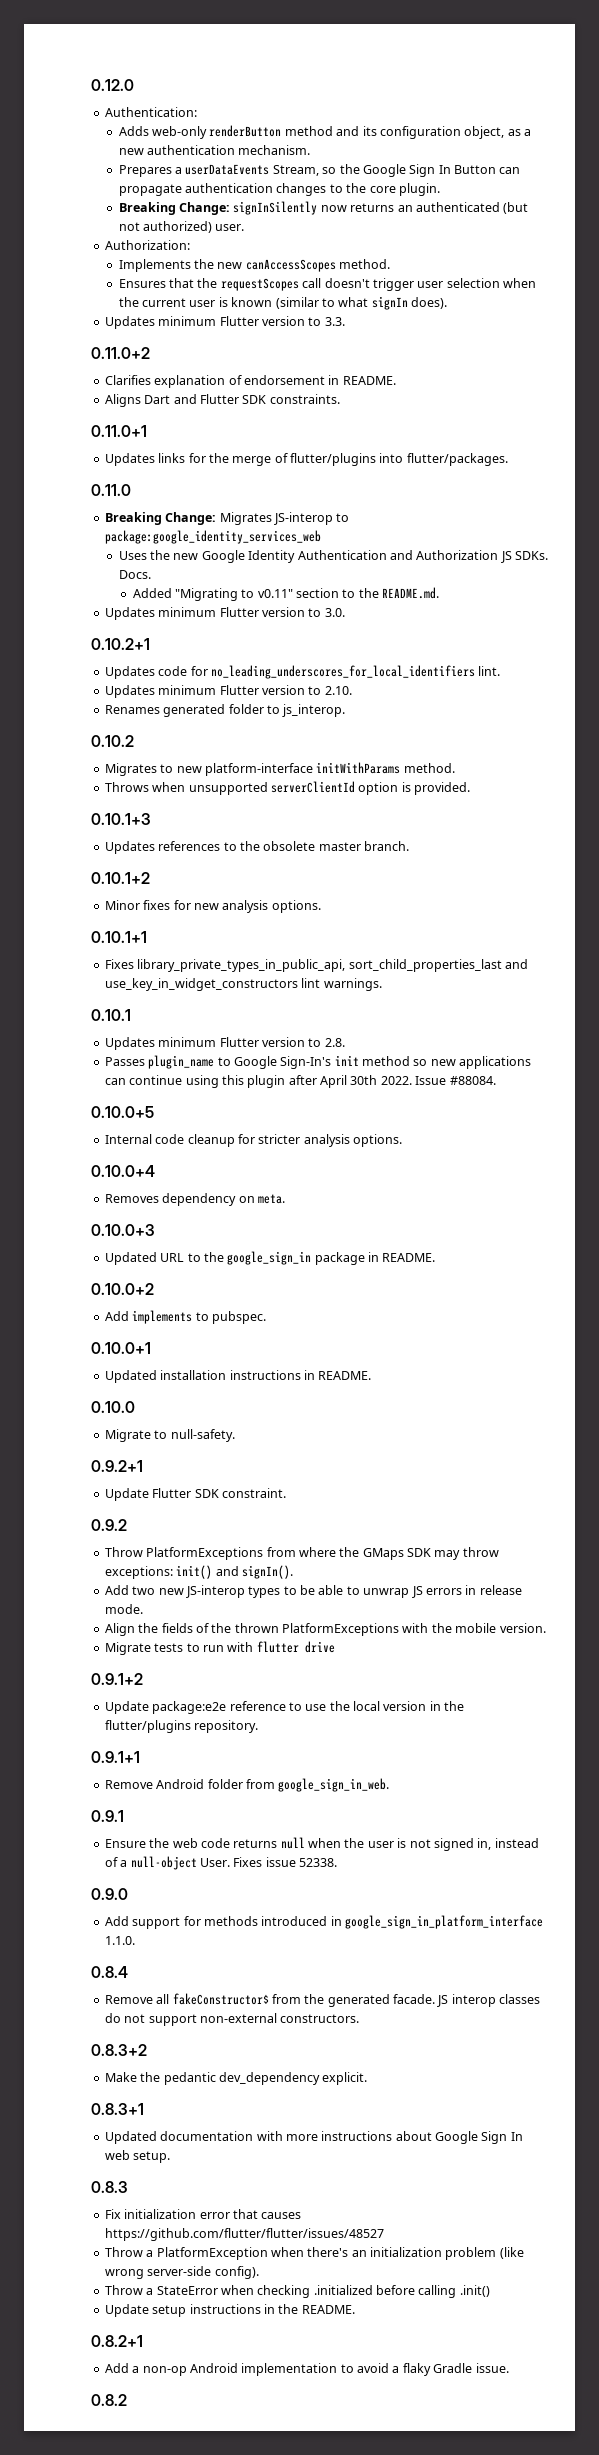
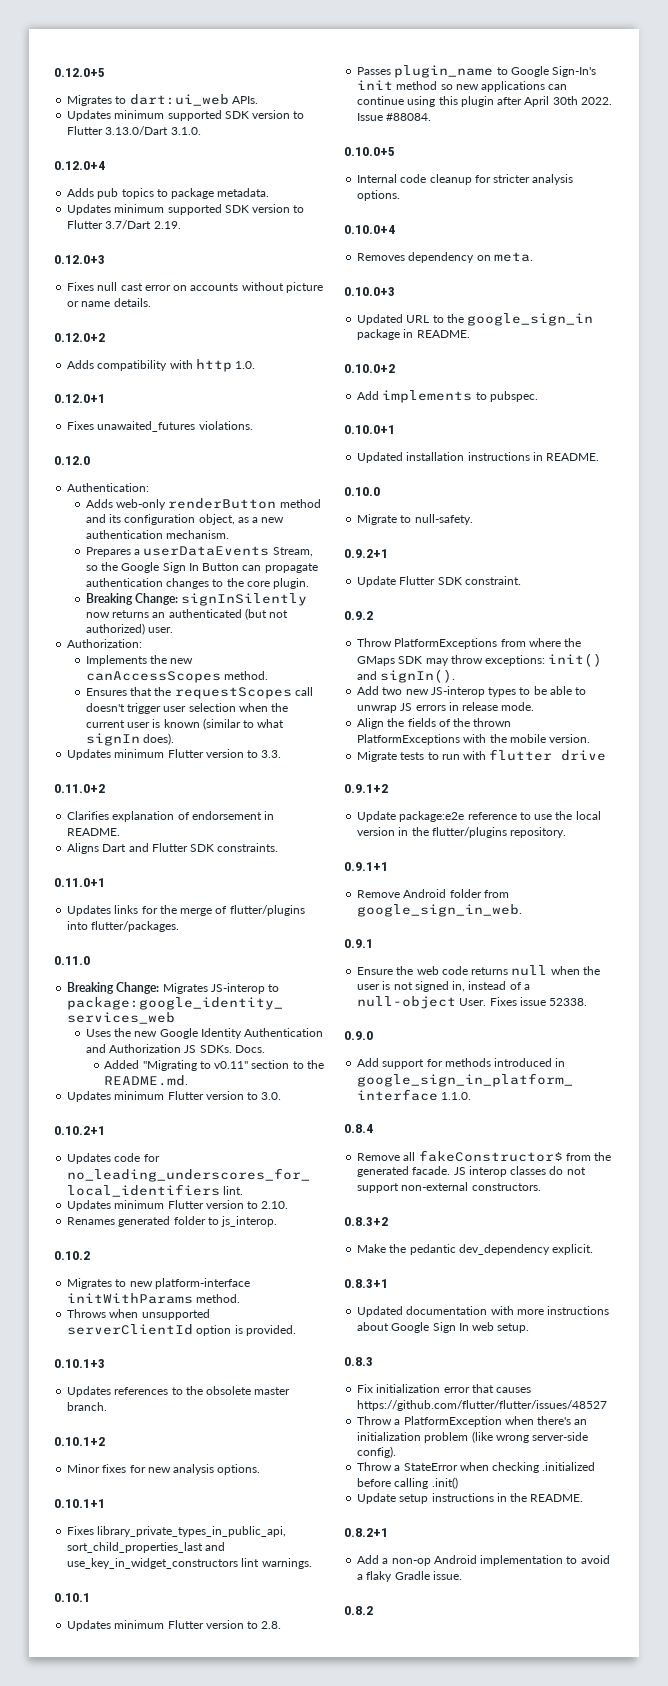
(91, 85) none -> [54,68,105,77] [67,94,258,106] [67,110,305,121] [67,126,201,135] [54,161,105,170] [67,188,270,199] [67,204,305,215] [67,220,181,229] [54,255,105,264] [67,282,323,293] [67,298,151,307] [54,333,105,342] [67,359,256,372] [54,394,105,403] [67,421,253,432] 0.12.0+5 // Migrates to dart:ui_web APIs. // Updates minimum supported SDK version to Flutter 3.13.0/Dart 3.1.0. // 0.12.0+4 // Adds pub topics to package metadata. // Updates minimum supported SDK version to Flutter 3.7/Dart 2.19. // 0.12.0+3 // Fixes null cast error on accounts without picture or name details. // 0.12.0+2 // Adds compatibility with http 1.0. // 0.12.0+1 // Fixes unawaited_futures violations. //

